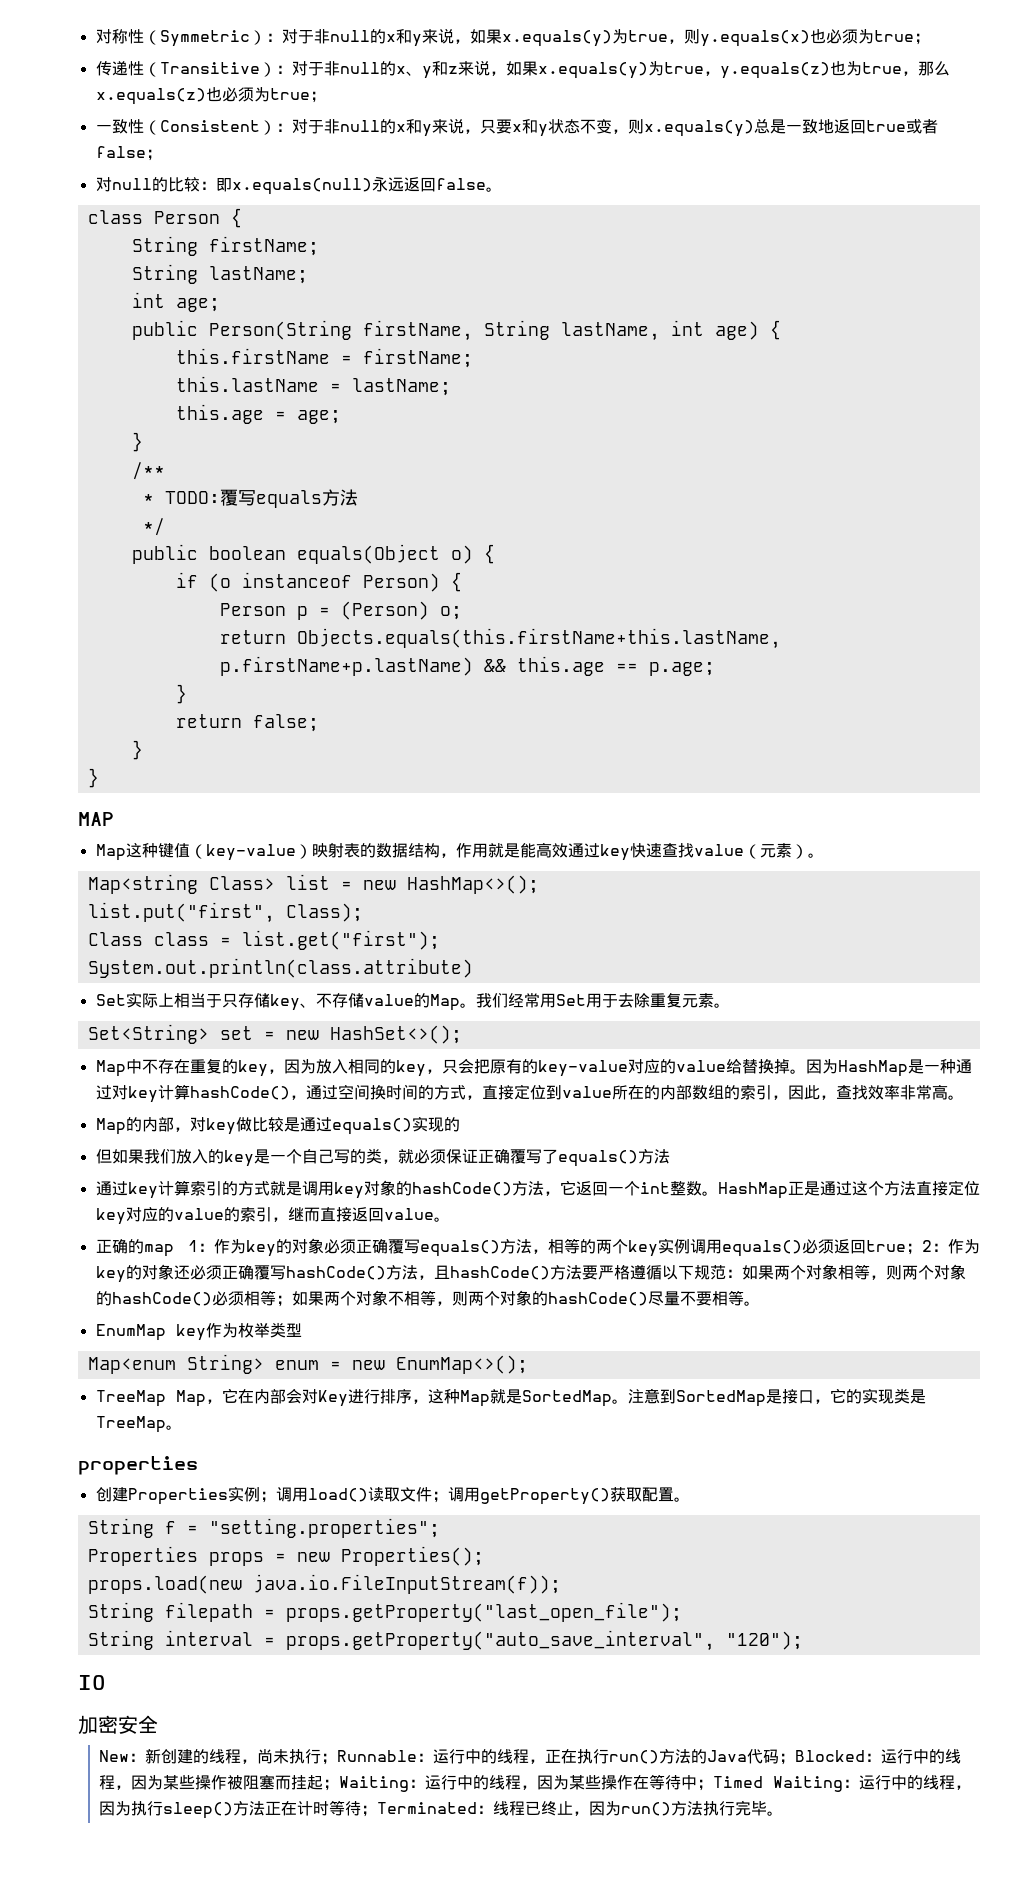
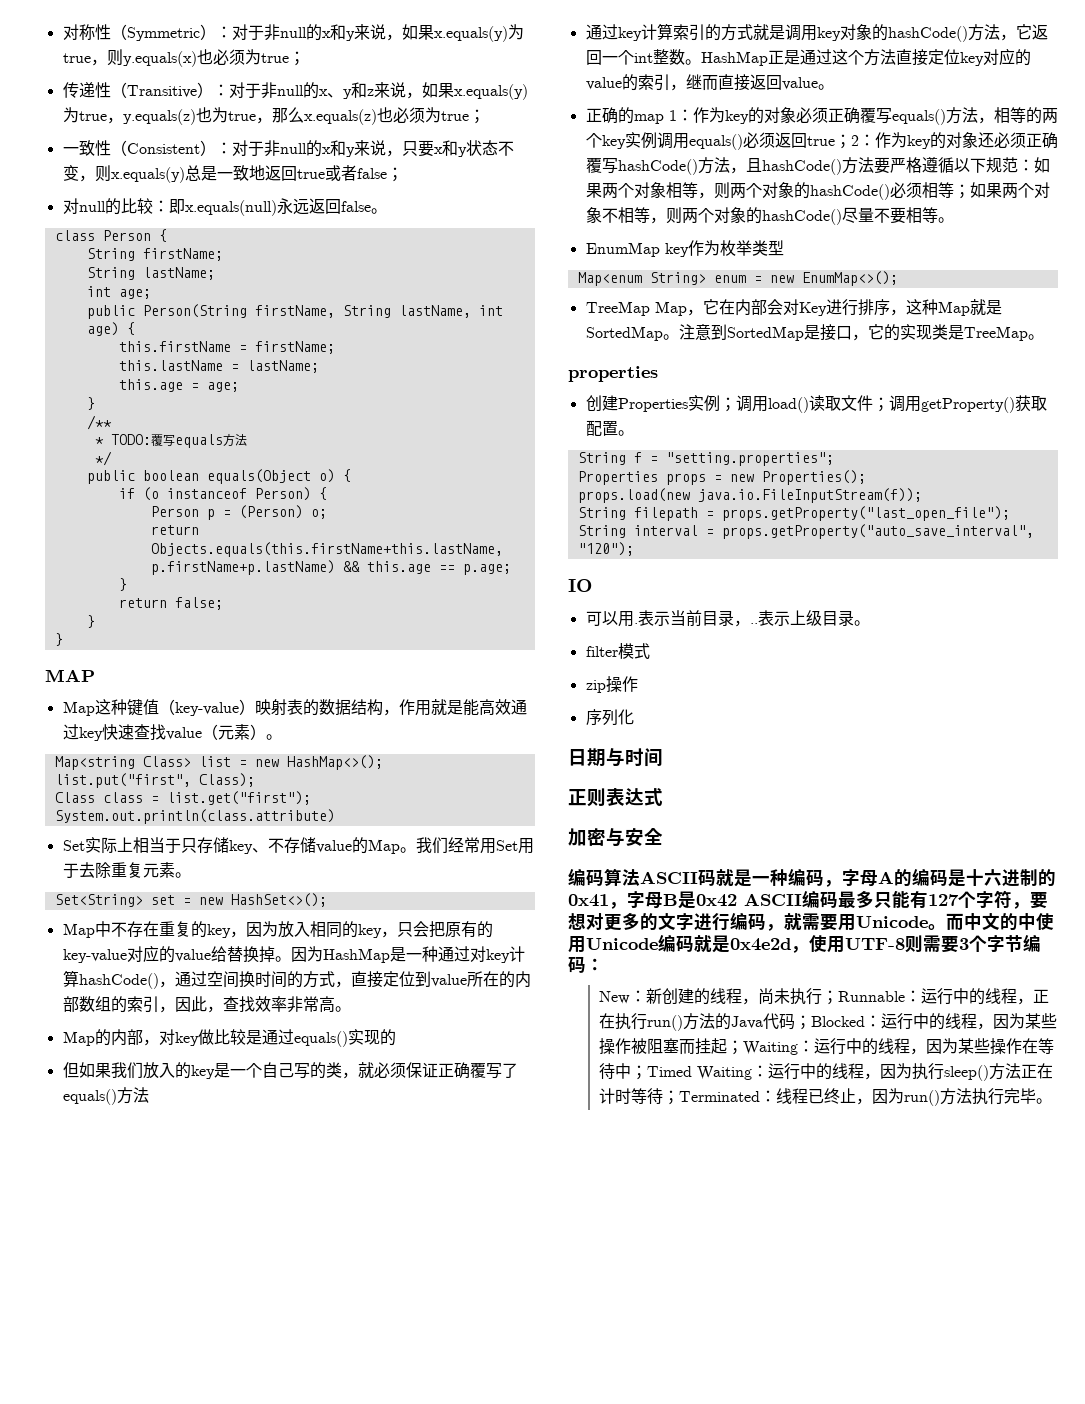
(106, 1682) none -> [585,610,870,627] [585,643,650,659] [585,676,638,693] [585,709,634,726] [568,748,663,767] [568,788,663,807] // 可以用.表示当前目录，..表示上级目录。 // filter模式 // zip操作 // 序列化 // 日期与时间 // 正则表达式
(118, 1724) none -> [606,828,625,847] 与
(158, 1724) none -> [568,868,1056,887] [568,890,1048,909] [568,912,1054,931] [568,934,1041,953] [568,956,604,973] // 编码算法ASCII码就是一种编码，字母A的编码是十六进制的0x41，字母B是0x42 ASCII编码最多只能有127个字符，要想对更多的文字进行编码，就需要用Unicode。而中文的中使用Unicode编码就是0x4e2d，使用UTF-8则需要3个字节编码：

